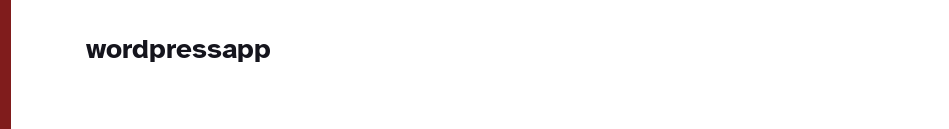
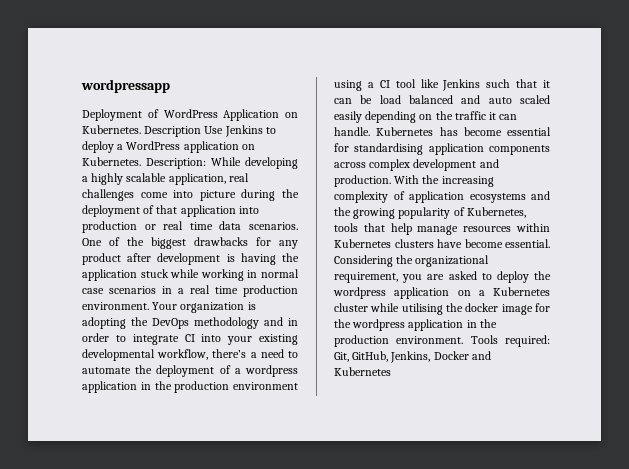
(271, 51) none -> [82,109,298,121] [82,125,276,137] [82,141,255,153] [82,157,298,169] [82,173,249,185] [82,189,299,201] [82,205,259,217] [82,221,298,233] [82,237,298,249] [82,253,299,265] [82,269,299,281] [82,285,298,297] [82,302,256,313] [82,317,298,329] [82,333,298,345] [82,349,298,361] [82,365,298,377] [82,381,298,393] [334,79,550,91] [334,95,550,104] [334,111,518,123] [334,127,551,136] [334,143,550,155] [334,159,499,171] [334,175,494,187] [334,191,550,203] [334,207,526,219] [334,223,550,235] [334,239,550,248] [334,255,490,267] [334,271,551,283] [333,287,550,299] [334,303,550,315] [334,319,497,331] [334,335,550,347] [334,351,491,363] [334,367,391,376] // Deployment of WordPress Application on Kubernetes. Description Use Jenkins to deploy a WordPress application on Kubernetes. Description: While developing a highly scalable application, real challenges come into picture during the deployment of that application into production or real time data scenarios. One of the biggest drawbacks for any product after development is having the application stuck while working in normal case scenarios in a real time production environment. Your organization is adopting the DevOps methodology and in order to integrate CI into your existing developmental workflow, there’s a need to automate the deployment of a wordpress application in the production environment using a CI tool like Jenkins such that it can be load balanced and auto scaled easily depending on the traffic it can handle. Kubernetes has become essential for standardising application components across complex development and production. With the increasing complexity of application ecosystems and the growing popularity of Kubernetes, tools that help manage resources within Kubernetes clusters have become essential. Considering the organizational requirement, you are asked to deploy the wordpress application on a Kubernetes cluster while utilising the docker image for the wordpress application in the production environment. Tools required: Git, GitHub, Jenkins, Docker and Kubernetes

